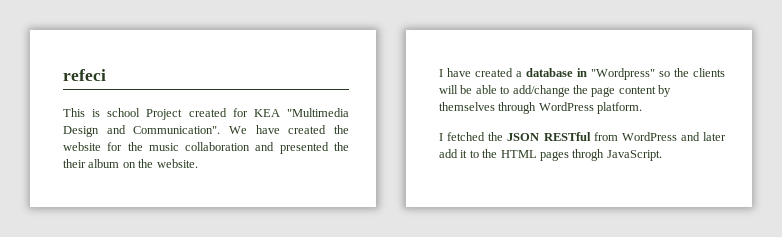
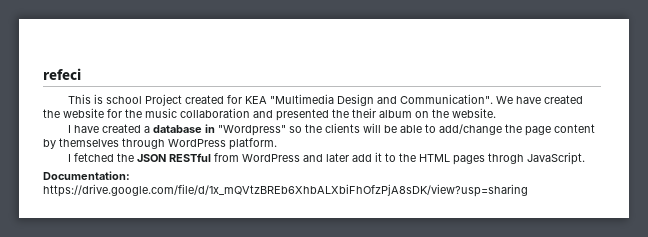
(662, 155) none -> [43,171,130,180] [43,184,528,197] // Documentation: https://drive.google.com/file/d/1x_mQVtzBREb6XhbALXbiFhOfzPjA8sDK/view?usp=sharing

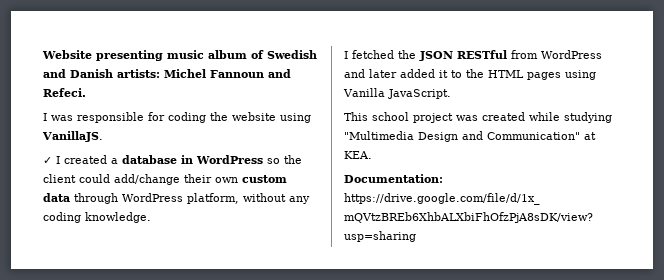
[43,68,81,80] [67,94,583,106] [43,108,496,121] [67,125,99,133] refeci // This is school Project created for KEA "Multimedia Design and Communication". We have created the website for the music collaboration and presented the their album on the website. // I have -> [42,50,317,61] [43,69,291,78] [43,88,86,97] [43,112,311,123] [42,131,103,142] [43,156,60,164] Website presenting music album of Swedish and Danish artists: Michel Fannoun and Refeci. // I was responsible for coding the website using VanillaJS. // ✓ I
[217,125,286,136] "Wordpress" -> [196,155,263,164] WordPress
[324,123,595,136] [43,138,277,150] clients will be able to add/change the page content by themselves through WordPress platform. -> [43,174,287,185] [43,193,310,204] [43,212,151,223] client could add/change their own custom data through WordPress platform, without any coding knowledge.
[351,154,372,162] add -> [400,69,435,78] added
[487,153,524,164] throgh -> [565,70,596,80] [343,88,385,97] using Vanilla
(585, 158) none -> [344,112,612,123] [344,131,596,142] [344,151,372,159] // This school project was created while studying "Multimedia Design and Communication" at KEA.

